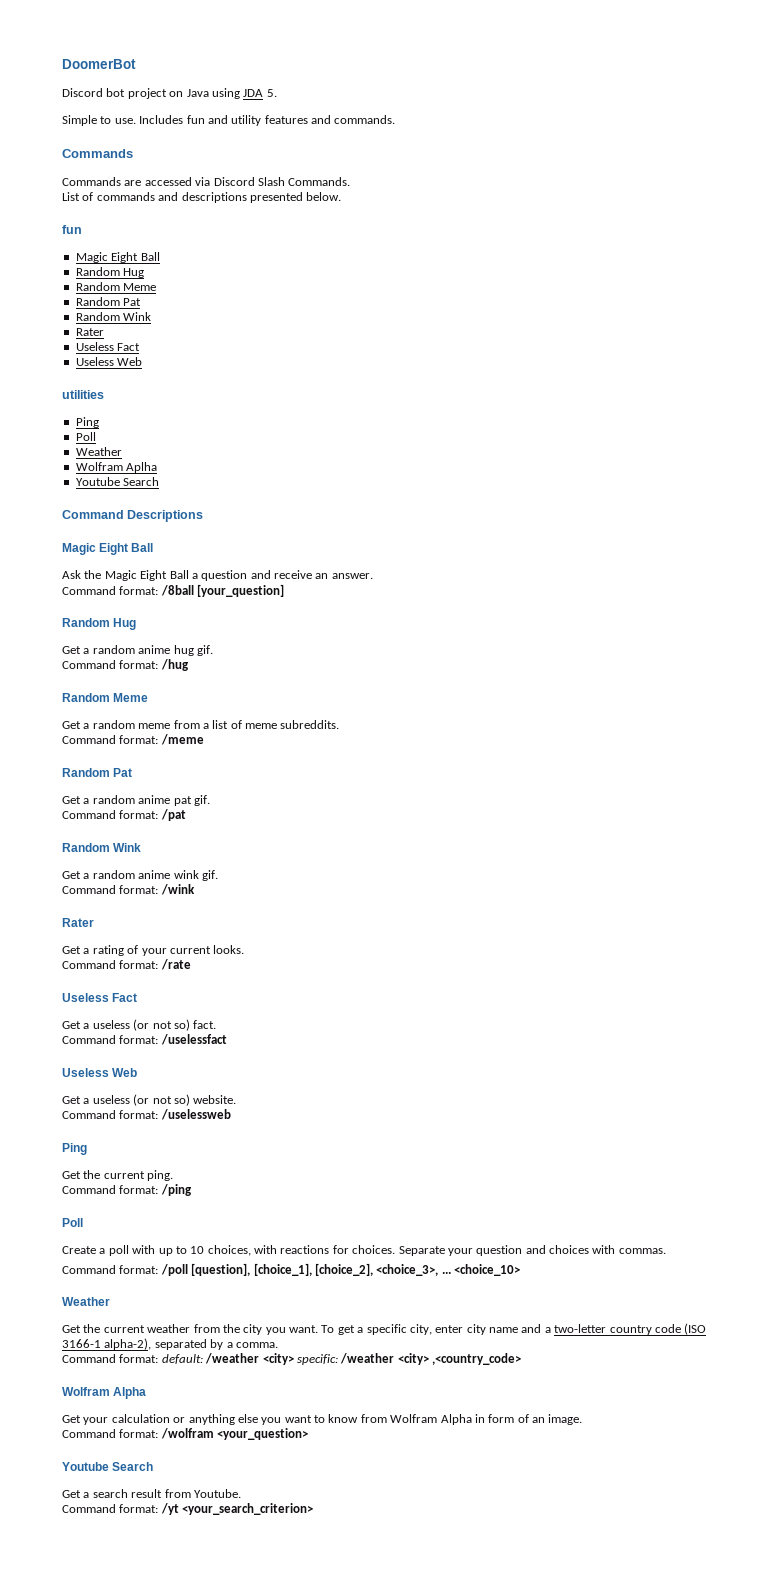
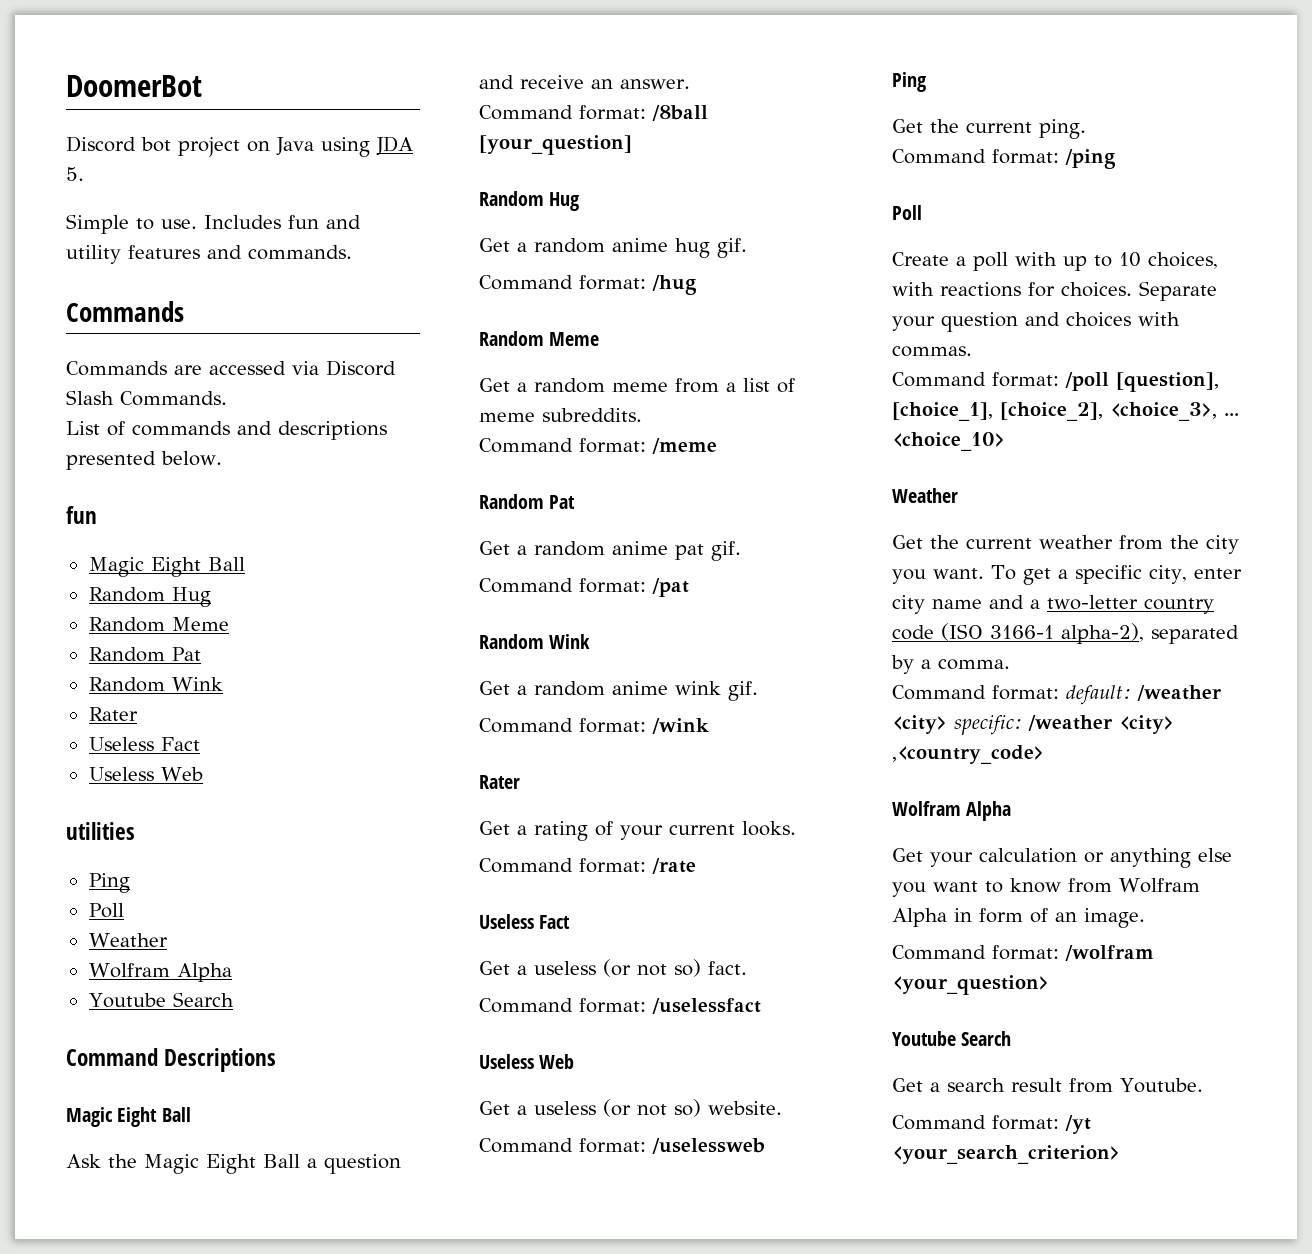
[126,462,158,473] Aplha -> [176,963,232,982] Alpha

